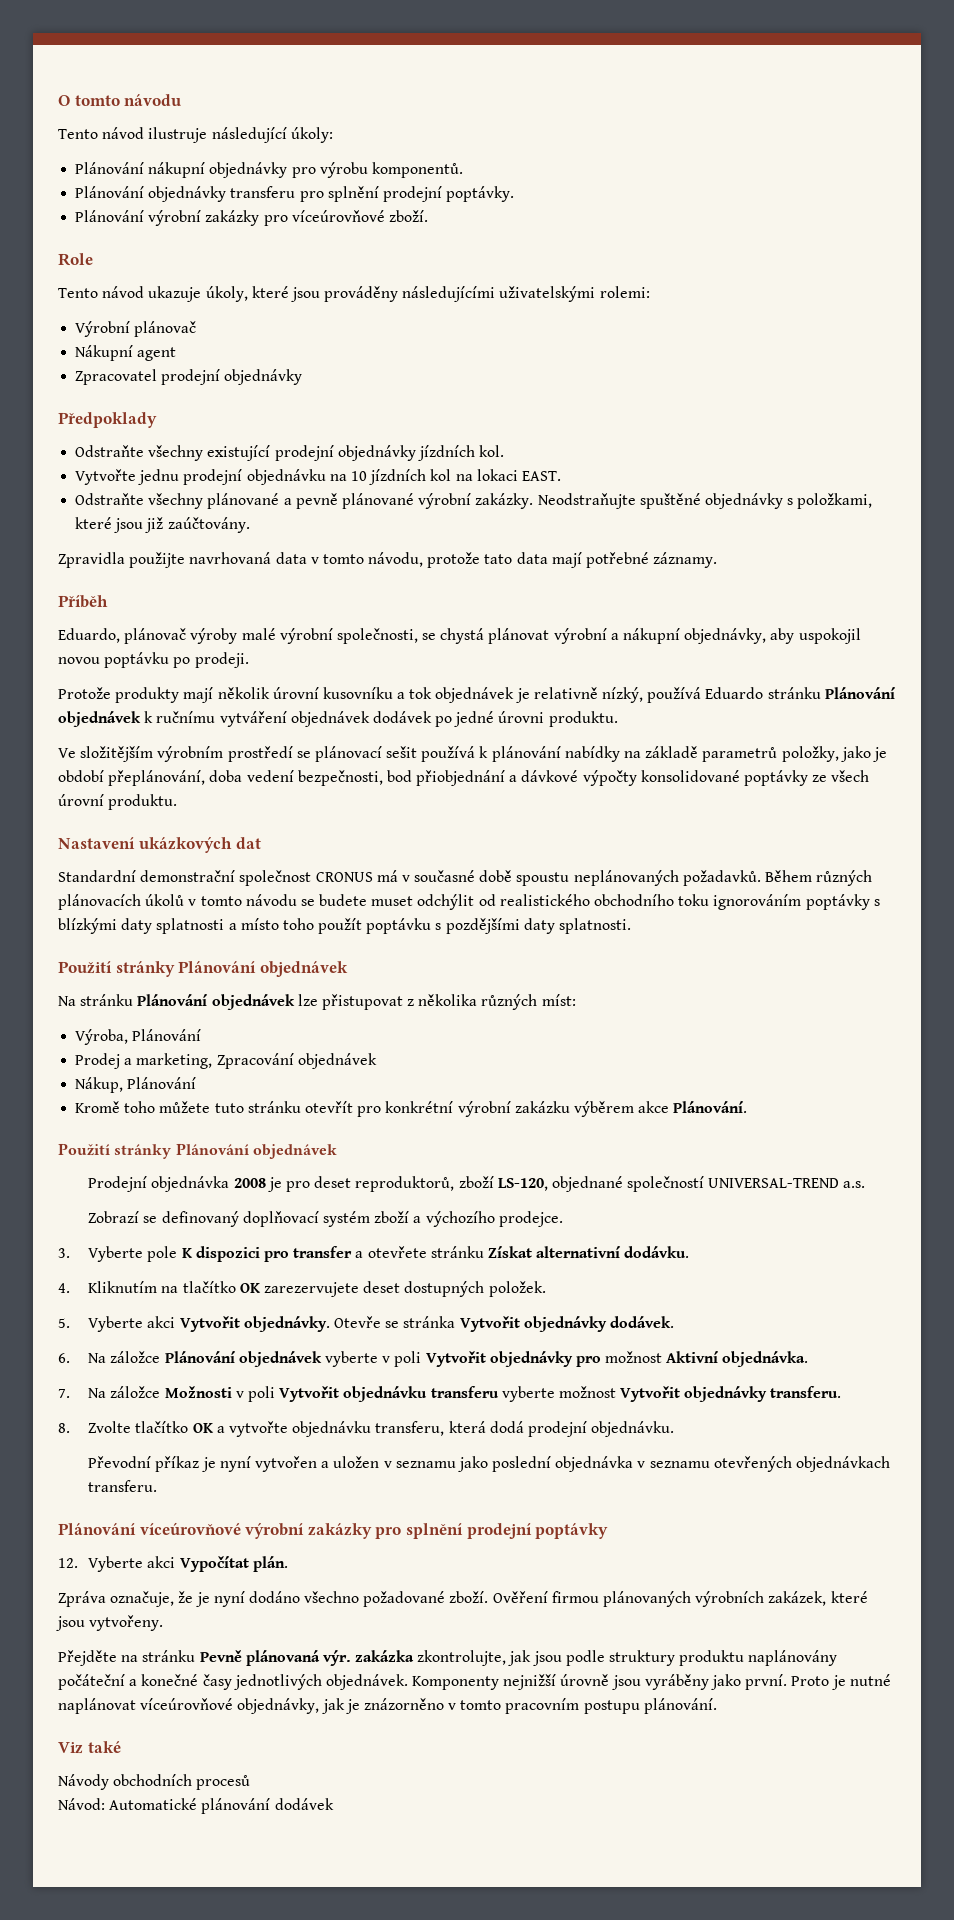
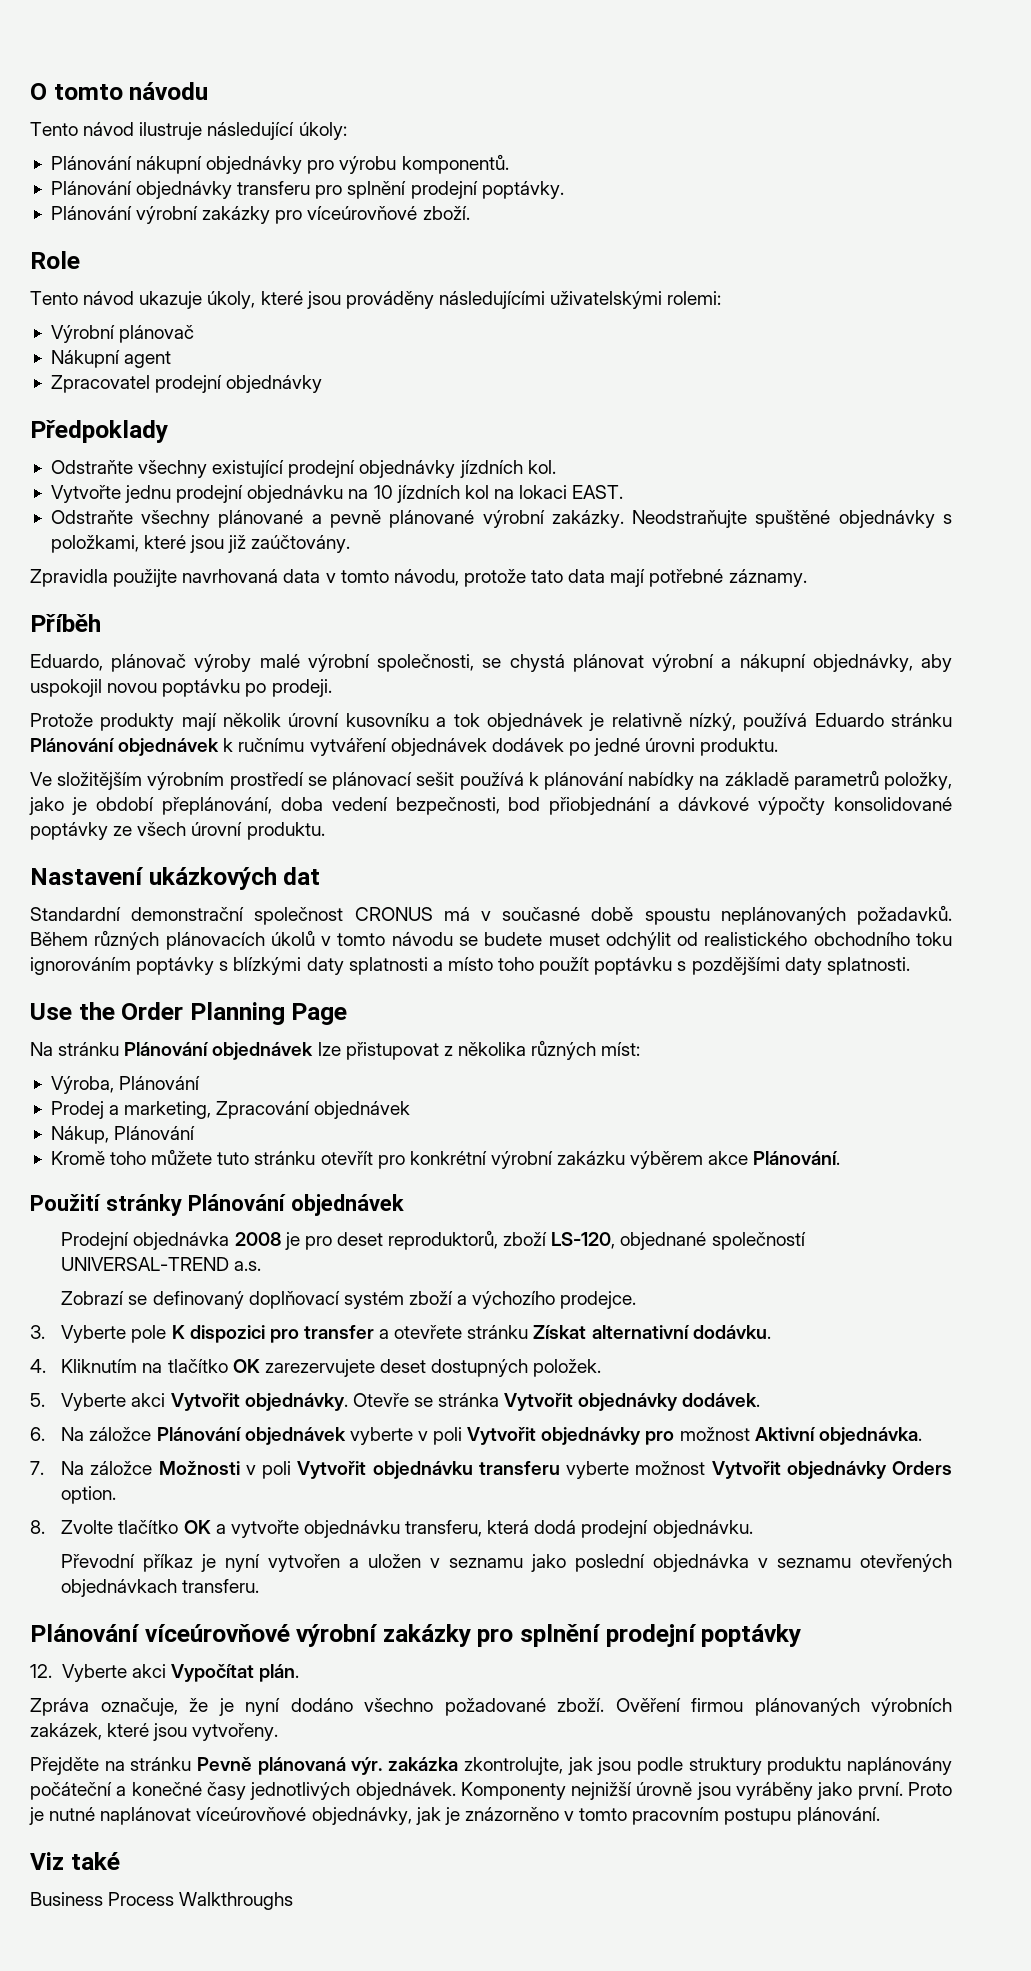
[58,961,348,977] Použití stránky Plánování objednávek -> [30,1002,348,1025] Use the Order Planning Page
[770,1386,842,1398] transferu. -> [892,1461,953,1475] [61,1486,117,1504] Orders option.
[58,1774,251,1790] [58,1798,334,1814] Návody obchodních procesů // Návod: Automatické plánování dodávek -> [30,1892,294,1910] Business Process Walkthroughs

